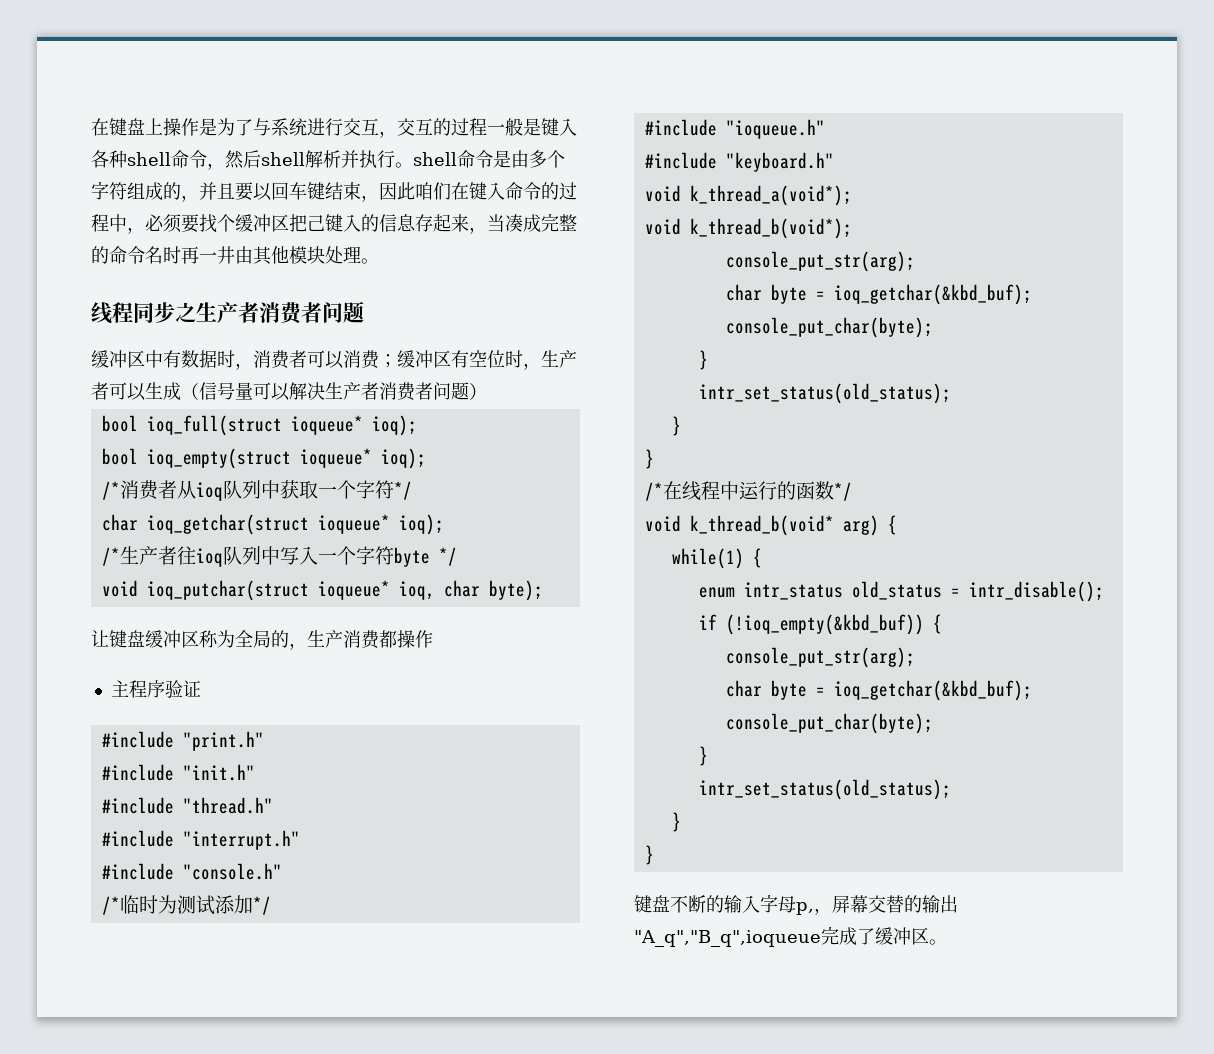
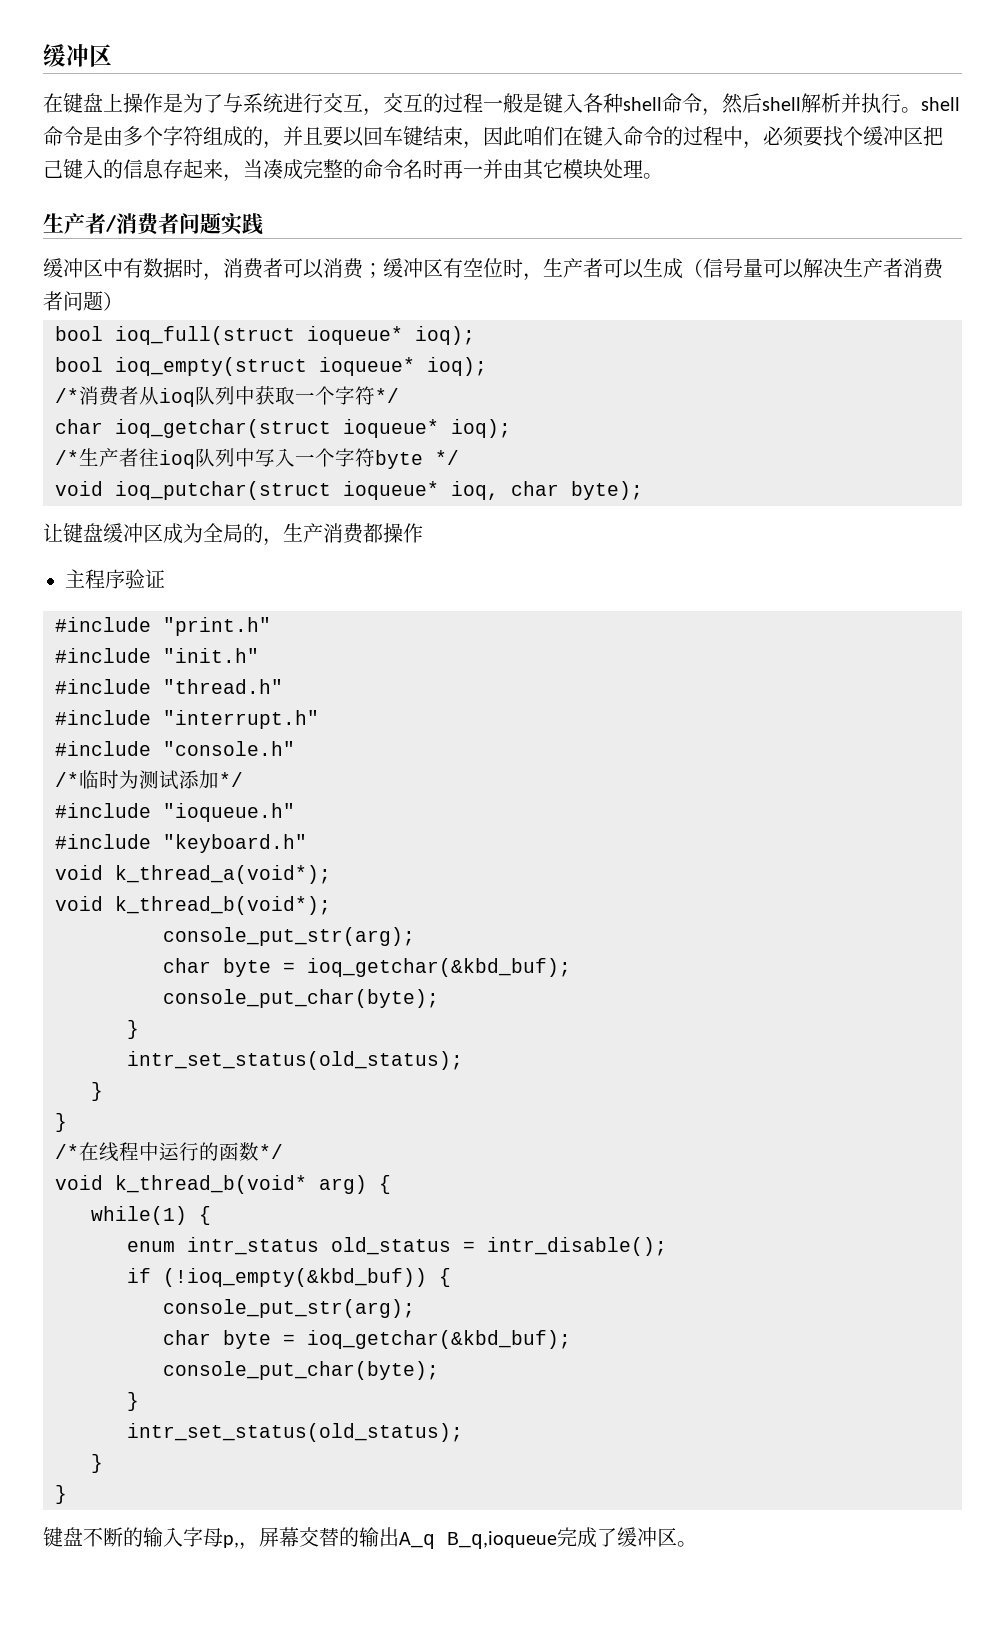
(91, 127) none -> [43,44,112,67] 缓冲区 //
[217,246,289,265] 井由其他 -> [483,159,563,180] 并由其它
[91,301,364,324] 线程同步之生产者消费者问题 -> [43,212,263,235] 生产者/消费者问题实践
[199,630,218,648] 称 -> [163,523,183,544] 成
[634,930,821,947] "A_q","B_q",ioqueue -> [399,1531,557,1549] A_q B_q,ioqueue

